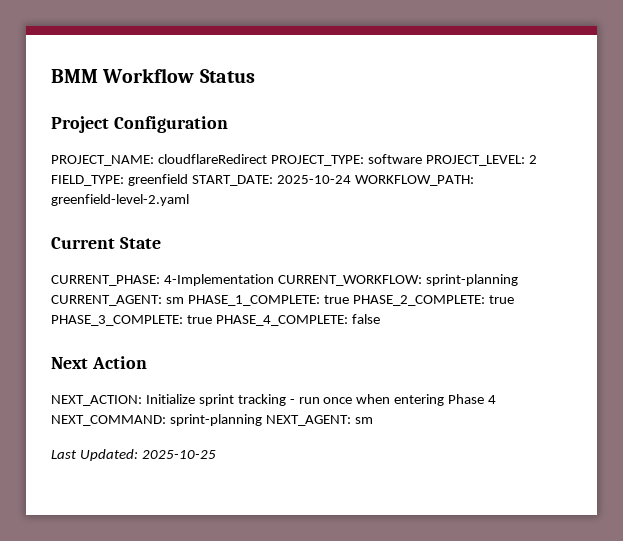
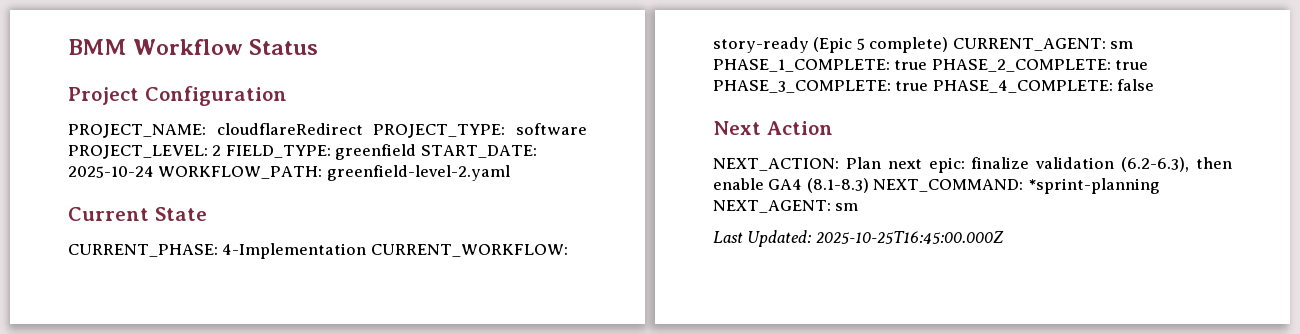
[425,274,518,286] sprint-planning -> [713,37,949,53] story-ready (Epic 5 complete)
[145,394,497,406] [51,414,262,426] Initialize sprint tracking - run once when entering Phase 4 NEXT_COMMAND: sprint-planning -> [845,157,1232,173] [713,178,1160,194] Plan next epic: finalize validation (6.2-6.3), then enable GA4 (8.1-8.3) NEXT_COMMAND: *sprint-planning
[141,450,216,459] 2025-10-25 -> [815,231,1004,244] 2025-10-25T16:45:00.000Z

